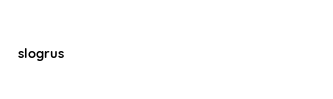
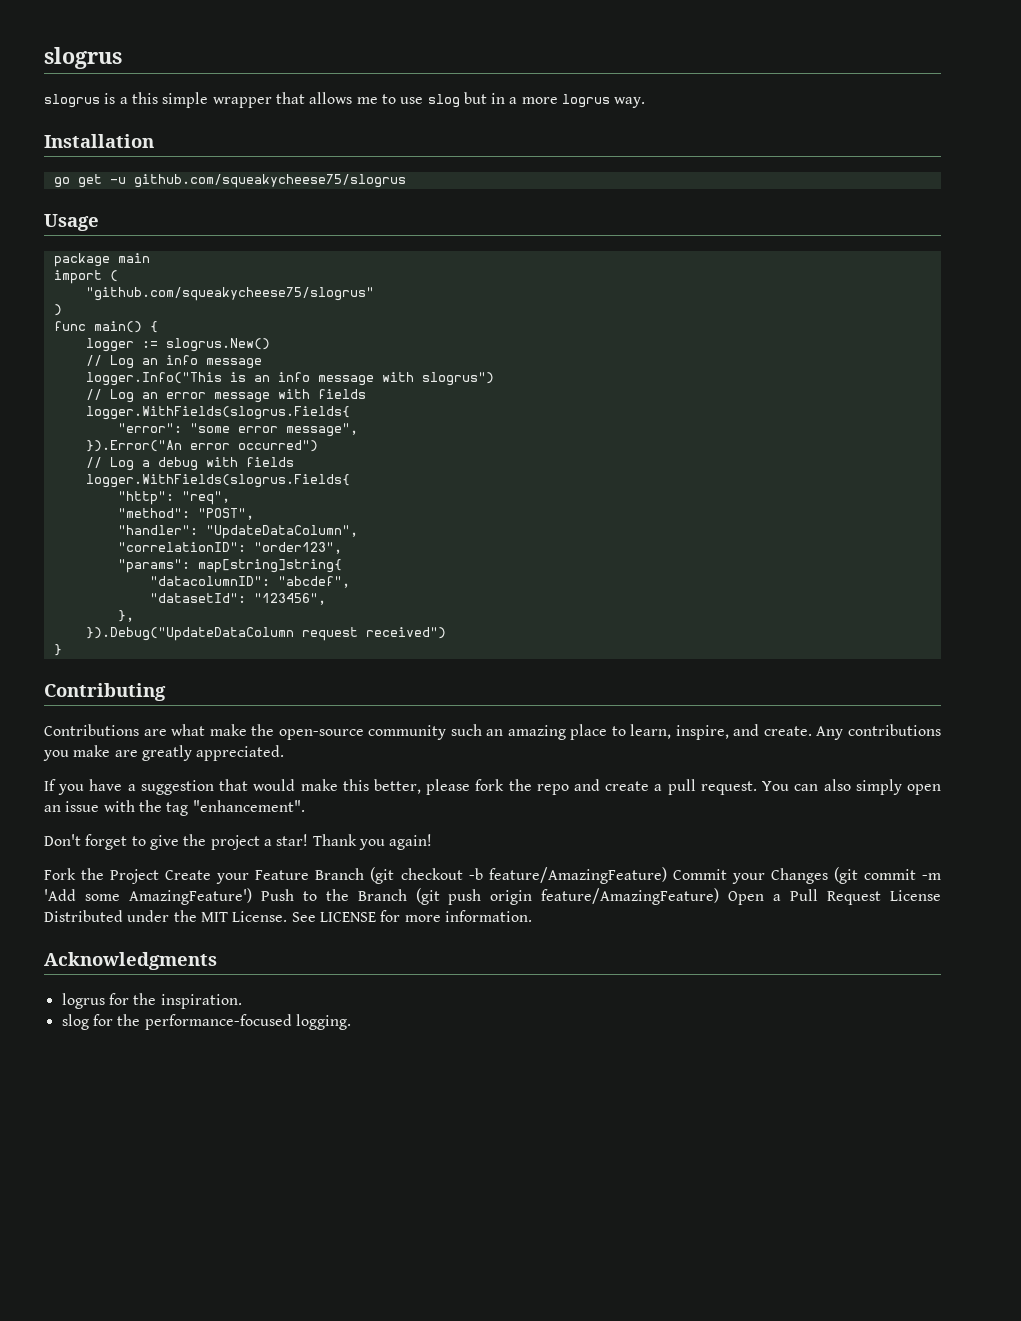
[18,48,64,61] slogrus -> [44,47,122,69] [44,92,646,108] [44,134,154,148] [53,174,406,188] [44,214,99,231] [53,253,150,267] [53,270,118,284] [85,287,374,301] [53,304,62,316] [53,321,158,333] [85,338,270,352] [85,355,262,369] [85,372,494,386] [85,389,366,403] [85,406,350,420] [117,423,358,437] [85,440,318,452] [85,457,294,471] [85,474,350,488] [117,491,230,505] [117,508,254,520] [117,525,358,539] [117,542,342,554] [117,559,342,573] [149,576,350,588] [149,593,326,605] [117,610,134,622] [85,627,446,641] [53,644,62,656] [44,683,166,701] [44,724,941,740] [43,745,285,761] [44,779,942,795] [44,800,305,816] [44,834,433,850] [44,867,941,884] [44,888,942,905] [44,910,532,922] [44,952,217,970] [61,993,242,1009] [61,1014,351,1030] slogrus // slogrus is a this simple wrapper that allows me to use slog but in a more logrus way. // Installation // go get -u github.com/squeakycheese75/slogrus // Usage // package main // import ( // "github.com/squeakycheese75/slogrus" // ) // func main() { // logger := slogrus.New() // // Log an info message // logger.Info("This is an info message with slogrus") // // Log an error message with fields // logger.WithFields(slogrus.Fields{ // "error": "some error message", // }).Error("An error occurred") // // Log a debug with fields // logger.WithFields(slogrus.Fields{ // "http": "req", // "method": "POST", // "handler": "UpdateDataColumn", // "correlationID": "order123", // "params": map[string]string{ // "datacolumnID": "abcdef", // "datasetId": "123456", // }, // }).Debug("UpdateDataColumn request received") // } // Contributing // Contributions are what make the open-source community such an amazing place to learn, inspire, and create. Any contributions you make are greatly appreciated. // If you have a suggestion that would make this better, please fork the repo and create a pull request. You can also simply open an issue with the tag "enhancement". // Don't forget to give the project a star! Thank you again! // Fork the Project Create your Feature Branch (git checkout -b feature/AmazingFeature) Commit your Changes (git commit -m 'Add some AmazingFeature') Push to the Branch (git push origin feature/AmazingFeature) Open a Pull Request License Distributed under the MIT License. See LICENSE for more information. // Acknowledgments // logrus for the inspiration. // slog for the performance-focused logging.

